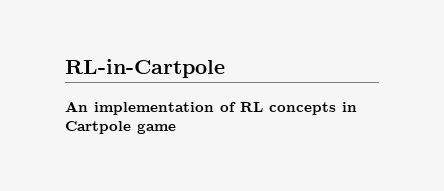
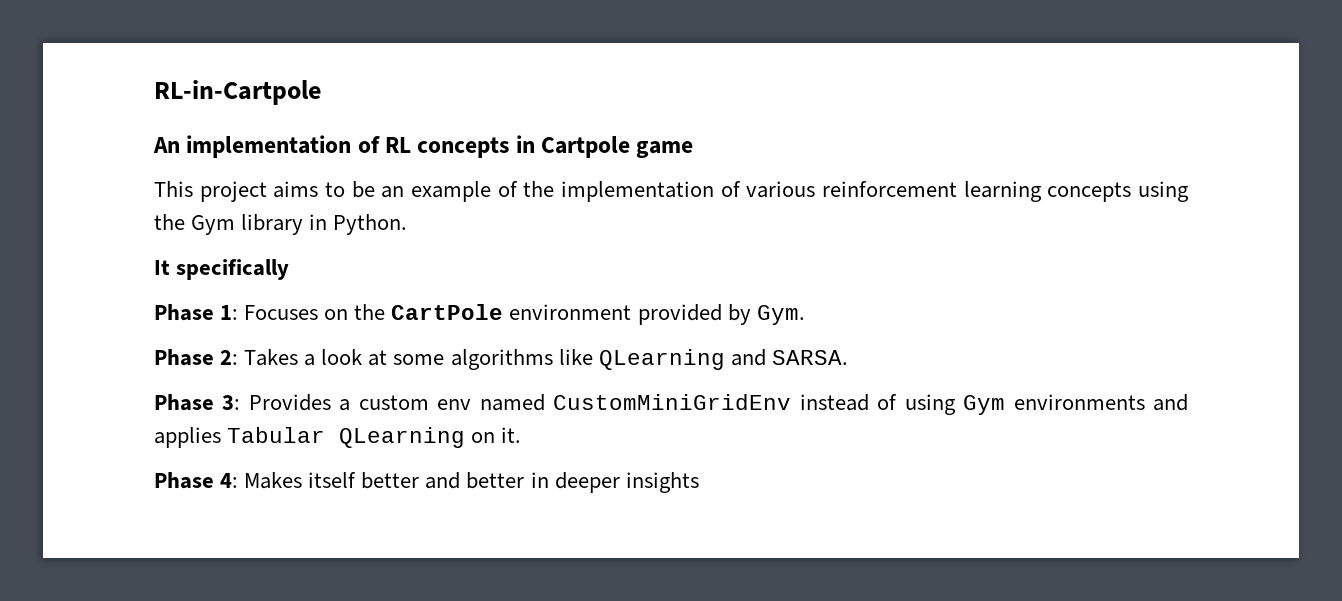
(176, 128) none -> [154,181,1189,202] [154,214,408,235] [154,259,290,280] [154,304,805,325] [154,349,848,370] [154,394,1188,415] [154,427,522,448] [154,472,699,493] // This project aims to be an example of the implementation of various reinforcement learning concepts using the Gym library in Python. // It specifically // Phase 1: Focuses on the CartPole environment provided by Gym. // Phase 2: Takes a look at some algorithms like QLearning and SARSA. // Phase 3: Provides a custom env named CustomMiniGridEnv instead of using Gym environments and applies Tabular QLearning on it. // Phase 4: Makes itself better and better in deeper insights

